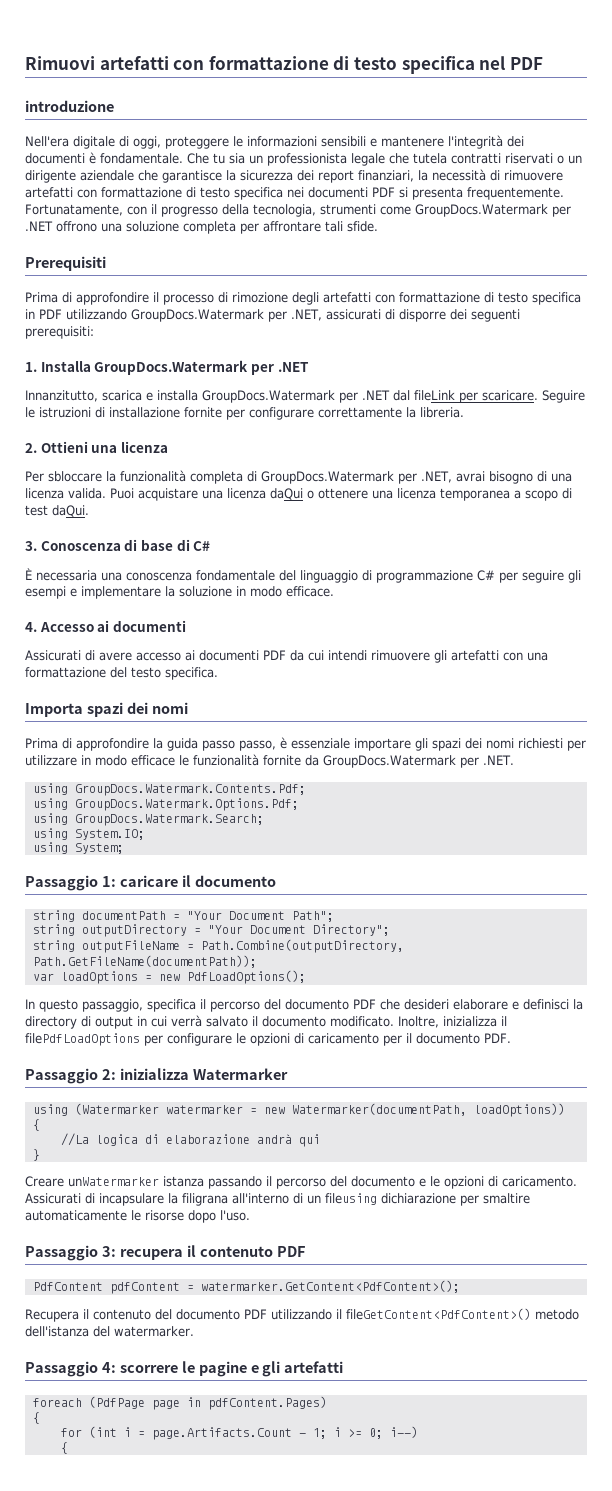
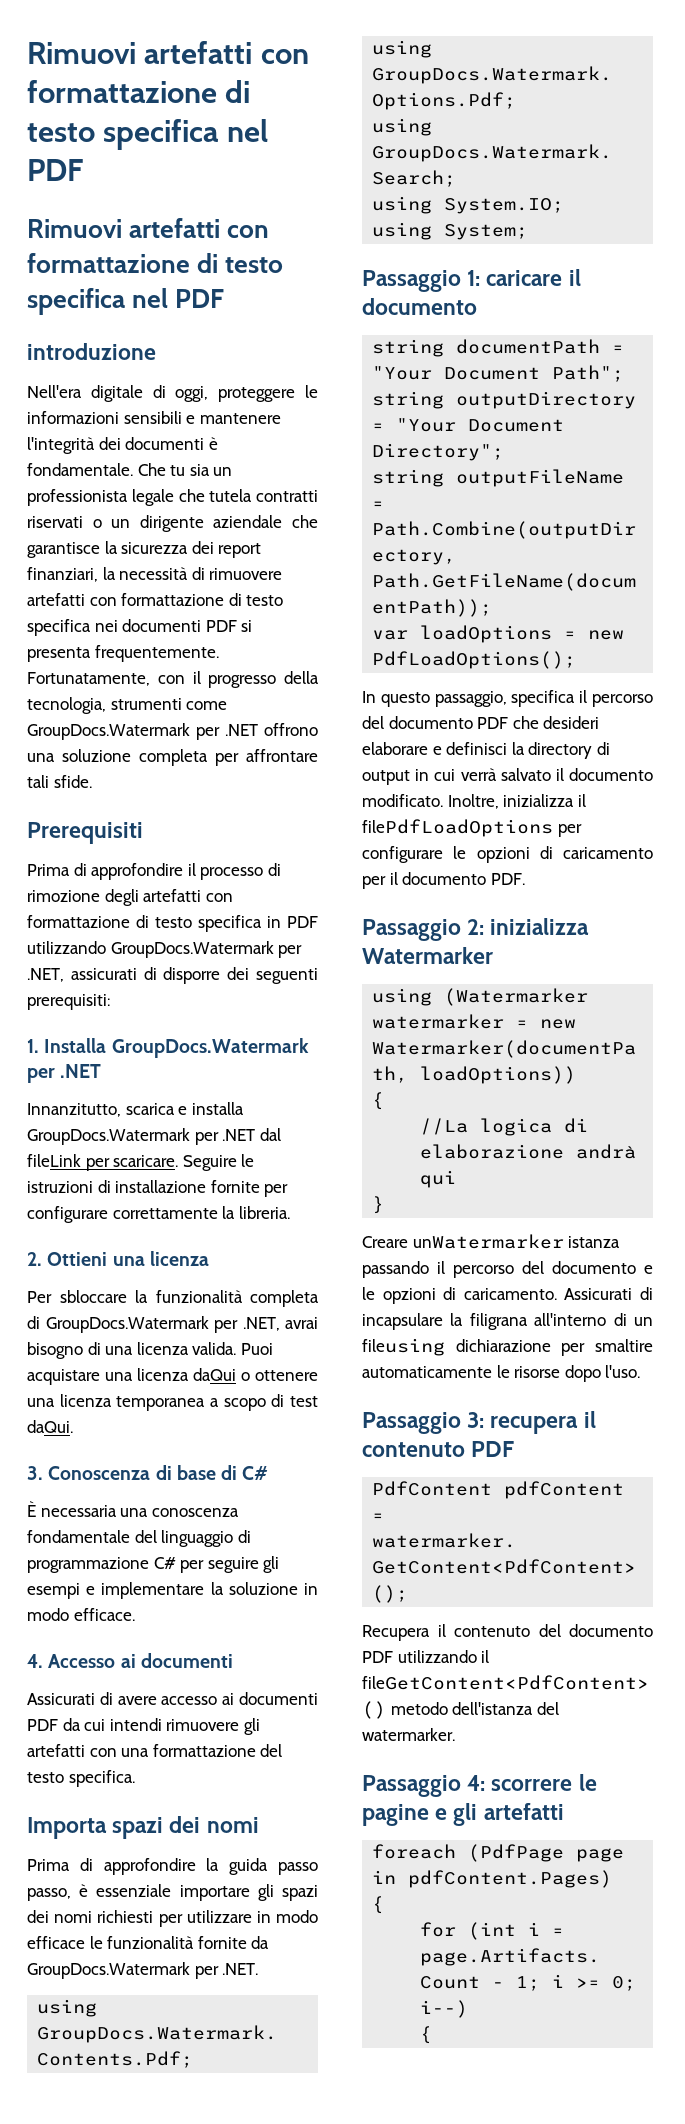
[25,56,543,74] Rimuovi artefatti con formattazione di testo specifica nel PDF -> [27,41,309,64] [27,80,251,103] [27,119,268,150] [27,159,83,181] [27,218,270,238] [27,253,284,273] [27,288,225,315] Rimuovi artefatti con formattazione di testo specifica nel PDF // Rimuovi artefatti con formattazione di testo specifica nel PDF

